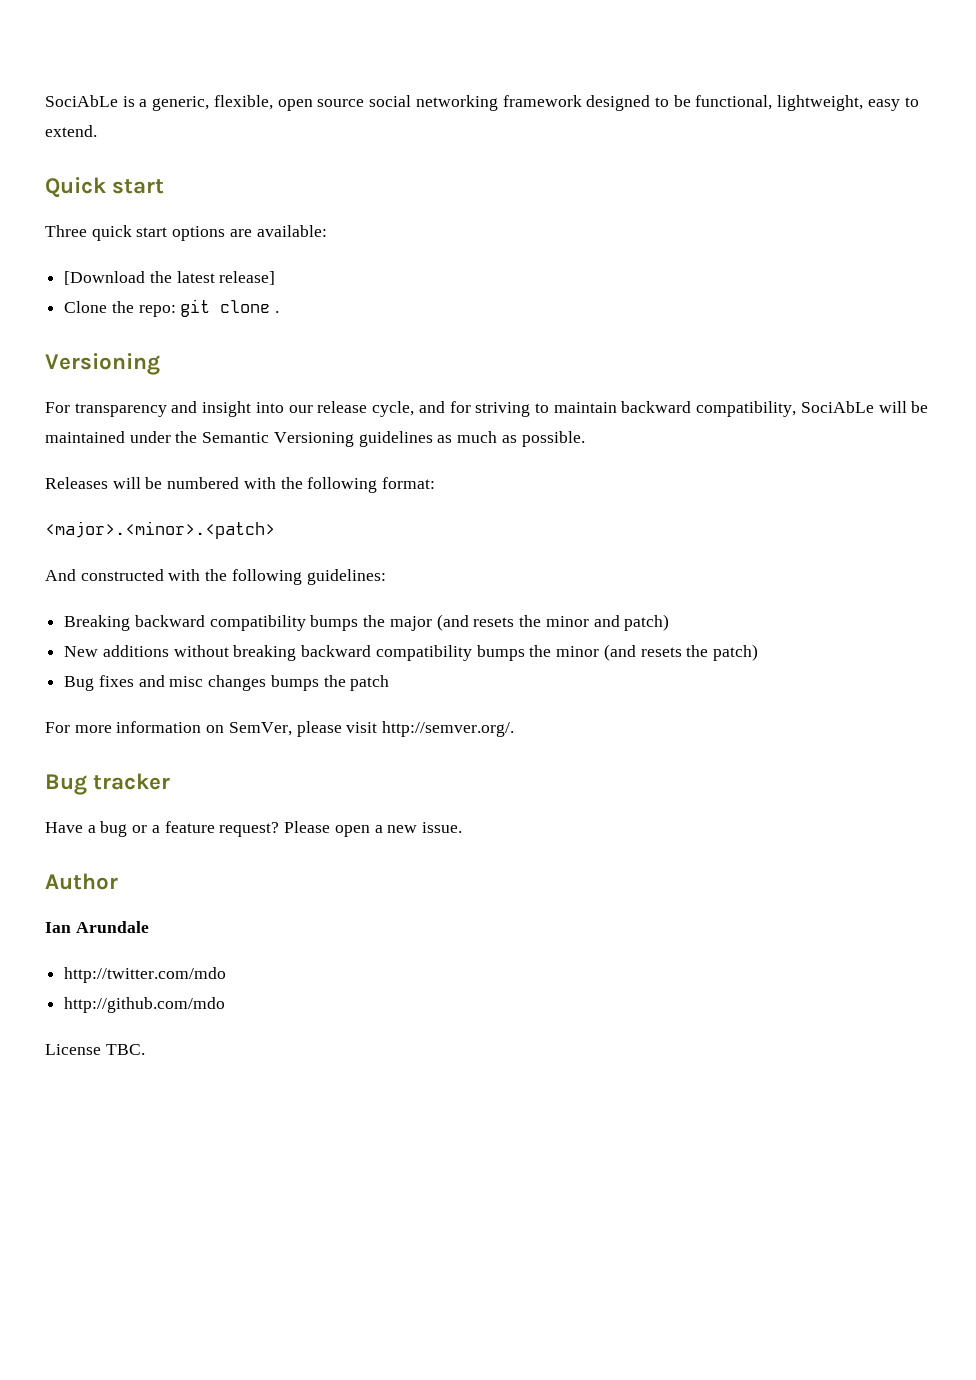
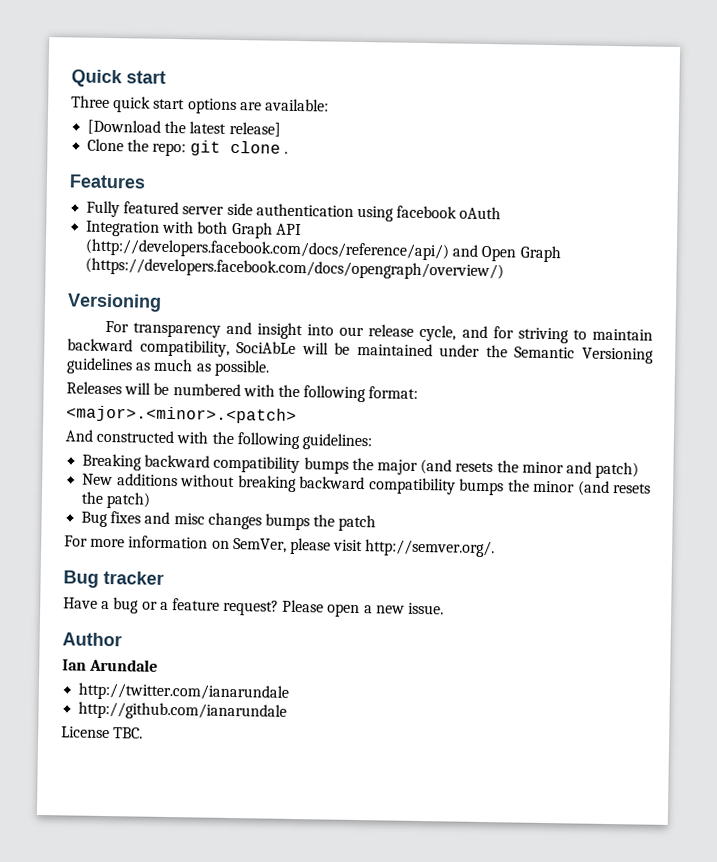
[45,95,919,111] [45,125,97,137] SociAbLe is a generic, flexible, open source social networking framework designed to be functional, lightweight, easy to extend. // -> (71, 78) none
(280, 312) none -> [69,174,146,189] [86,200,502,222] [86,220,302,239] [85,238,561,263] [85,257,505,281] // Features // Fully featured server side authentication using facebook oAuth // Integration with both Graph API (http://developers.facebook.com/docs/reference/api/) and Open Graph (https://developers.facebook.com/docs/opengraph/overview/)
[64,967,227,983] [64,997,226,1013] http://twitter.com/mdo // http://github.com/mdo -> [78,682,290,702] [78,701,288,721] http://twitter.com/ianarundale // http://github.com/ianarundale

